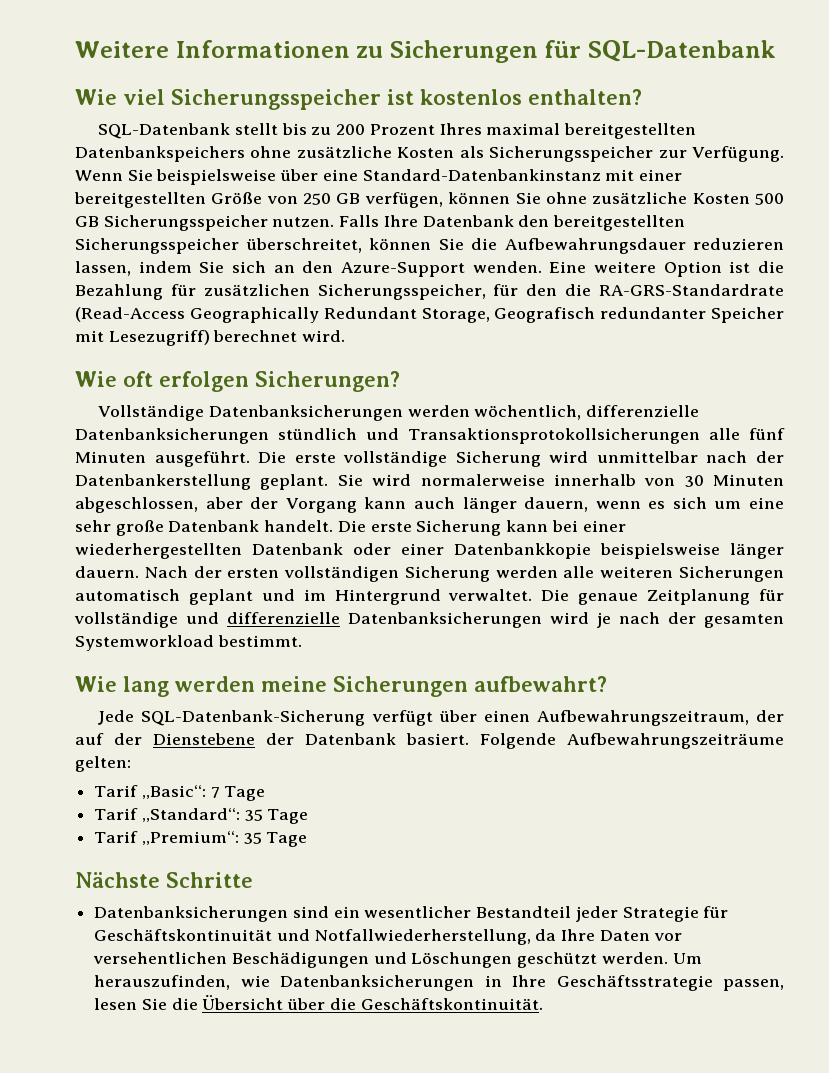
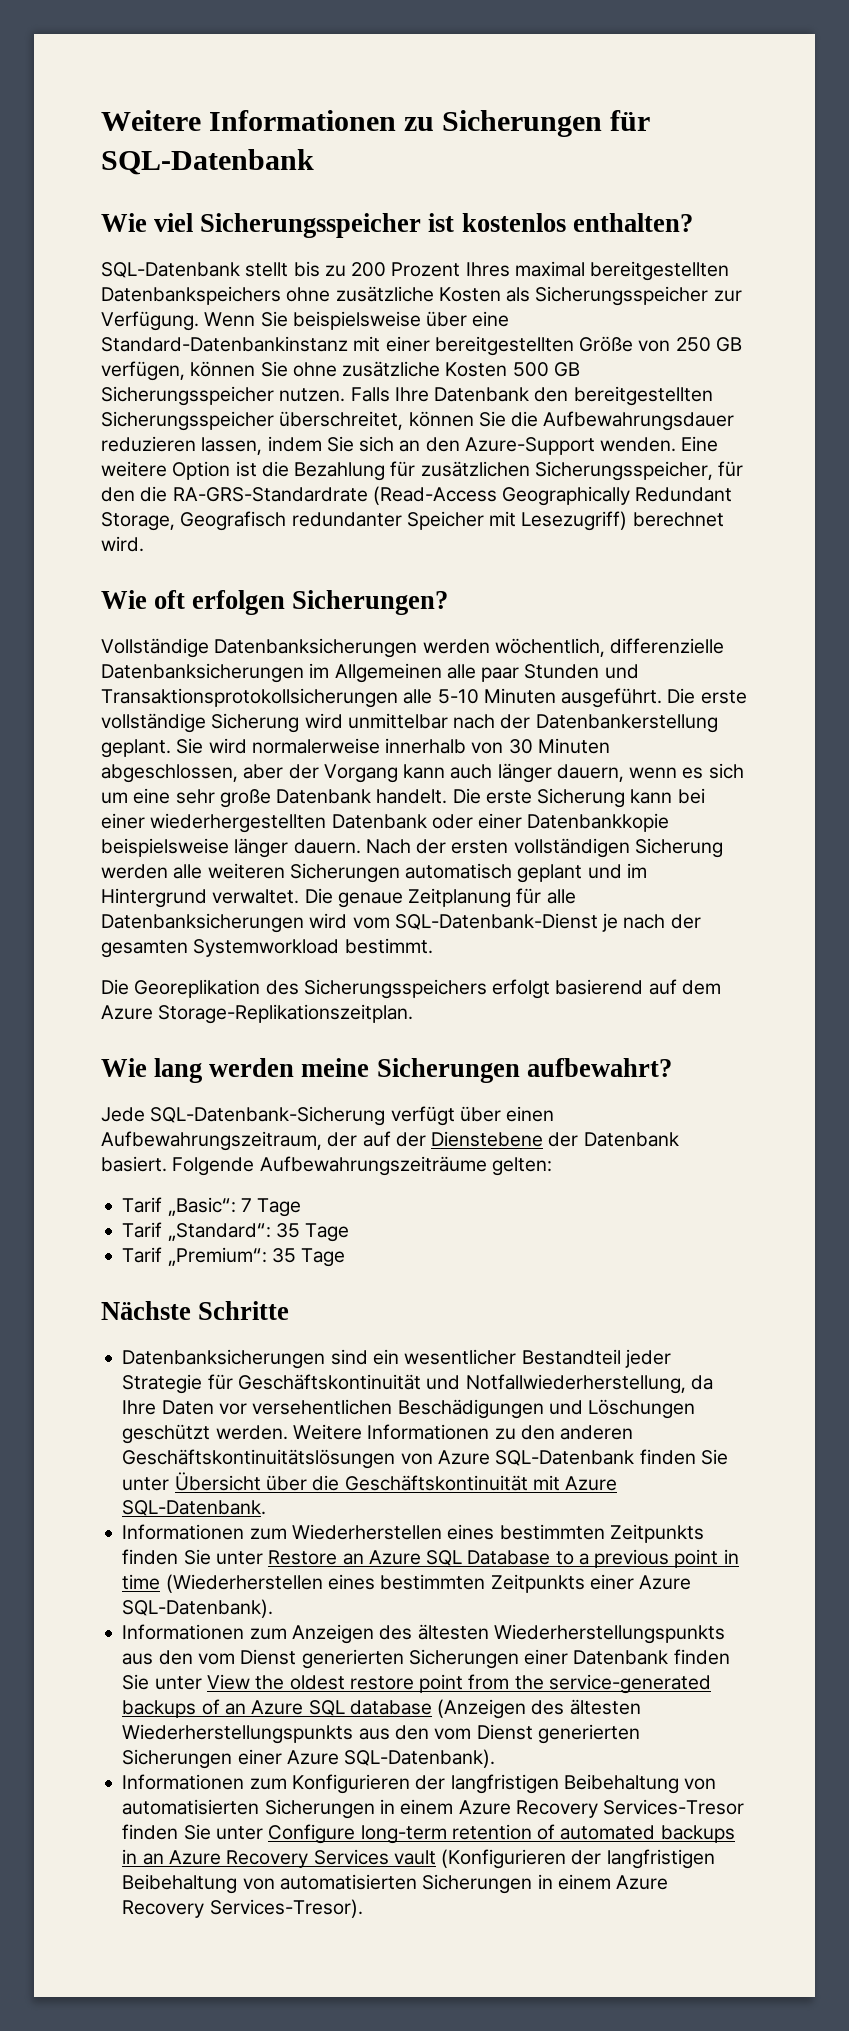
[278,428,358,440] stündlich -> [309,663,600,683] im Allgemeinen alle paar Stunden
[749,428,785,440] fünf -> [437,689,479,704] 5-10
[74,612,589,628] vollständige und differenzielle Datenbanksicherungen wird -> [546,889,576,904] [101,913,598,933] alle Datenbanksicherungen wird vom SQL-Datenbank-Dienst
(302, 641) none -> [101,979,721,999] [101,1004,414,1024] // Die Georeplikation des Sicherungsspeichers erfolgt basierend auf dem Azure Storage-Replikationszeitplan.
[672,953,702,964] [94,975,784,991] [94,995,543,1010] Um herauszufinden, wie Datenbanksicherungen in Ihre Geschäftsstrategie passen, lesen Sie die Übersicht über die Geschäftskontinuität. -> [292,1424,634,1440] [122,1449,728,1469] [122,1472,618,1491] [122,1500,267,1516] [122,1524,704,1543] [122,1549,739,1568] [122,1574,692,1593] [122,1599,274,1618] [122,1624,725,1644] [122,1649,730,1669] [122,1674,711,1694] [122,1699,641,1719] [122,1724,640,1744] [122,1749,496,1769] [122,1774,717,1794] [122,1799,745,1819] [122,1824,735,1844] [122,1849,715,1869] [122,1874,669,1894] [122,1899,363,1918] Weitere Informationen zu den anderen Geschäftskontinuitätslösungen von Azure SQL-Datenbank finden Sie unter Übersicht über die Geschäftskontinuität mit Azure SQL-Datenbank. // Informationen zum Wiederherstellen eines bestimmten Zeitpunkts finden Sie unter Restore an Azure SQL Database to a previous point in time (Wiederherstellen eines bestimmten Zeitpunkts einer Azure SQL-Datenbank). // Informationen zum Anzeigen des ältesten Wiederherstellungspunkts aus den vom Dienst generierten Sicherungen einer Datenbank finden Sie unter View the oldest restore point from the service-generated backups of an Azure SQL database (Anzeigen des ältesten Wiederherstellungspunkts aus den vom Dienst generierten Sicherungen einer Azure SQL-Datenbank). // Informationen zum Konfigurieren der langfristigen Beibehaltung von automatisierten Sicherungen in einem Azure Recovery Services-Tresor finden Sie unter Configure long-term retention of automated backups in an Azure Recovery Services vault (Konfigurieren der langfristigen Beibehaltung von automatisierten Sicherungen in einem Azure Recovery Services-Tresor).

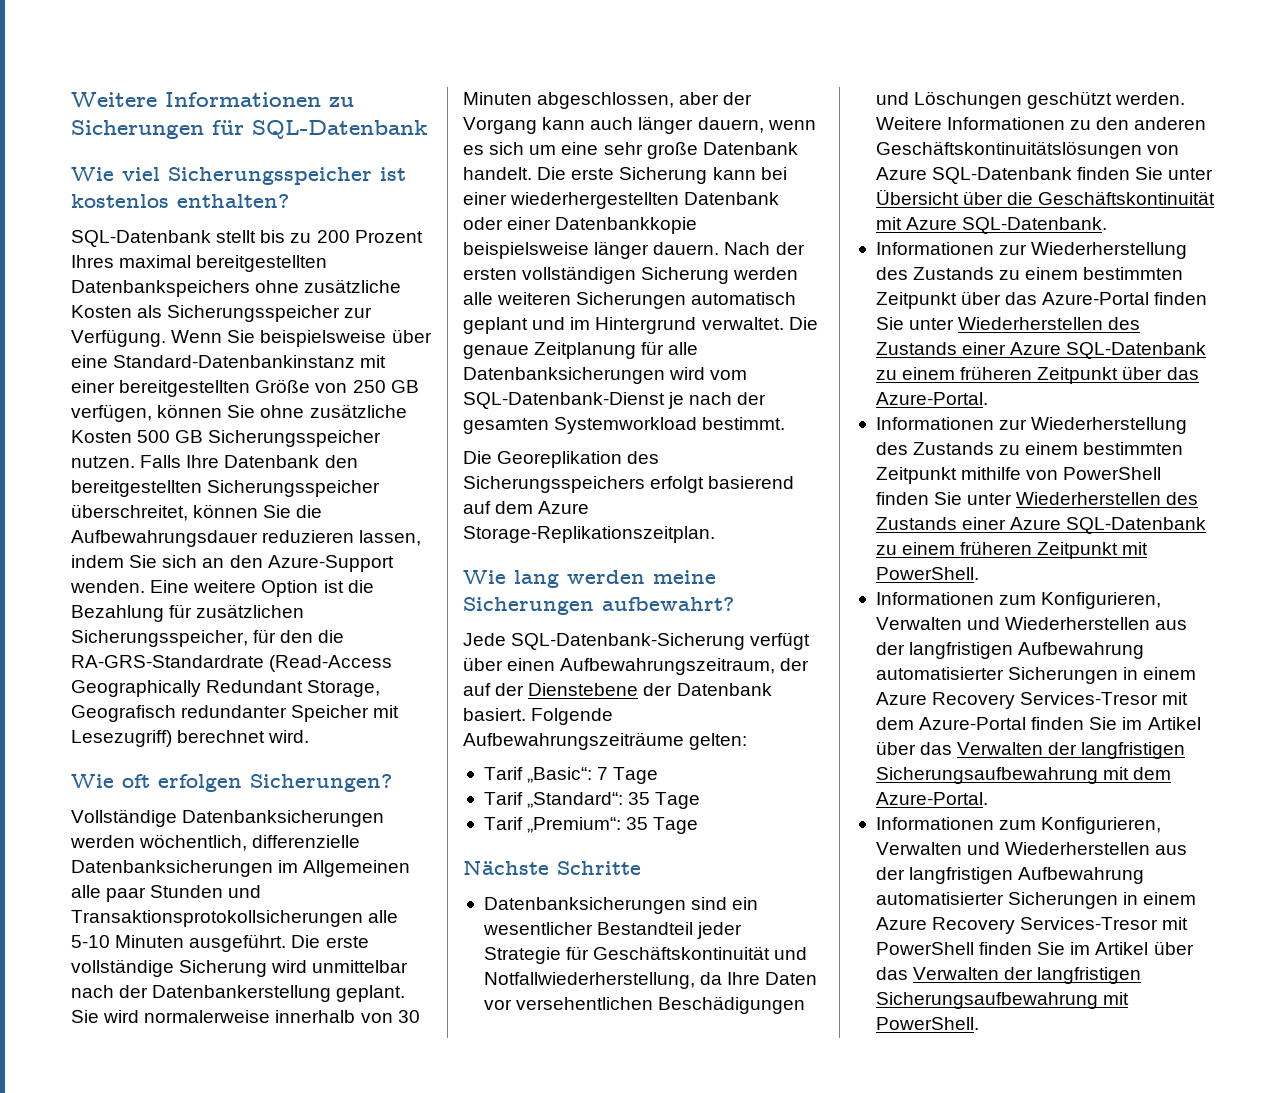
[249,1524,704,1543] [122,1549,739,1568] [122,1574,692,1593] [122,1599,274,1618] [122,1624,725,1644] [122,1649,730,1669] [122,1674,711,1694] [122,1699,641,1719] [122,1724,640,1744] [122,1749,496,1769] [122,1774,717,1794] [122,1799,745,1819] [122,1824,735,1844] [122,1849,715,1869] [122,1874,669,1894] [122,1899,363,1918] zum Wiederherstellen eines bestimmten Zeitpunkts finden Sie unter Restore an Azure SQL Database to a previous point in time (Wiederherstellen eines bestimmten Zeitpunkts einer Azure SQL-Datenbank). // Informationen zum Anzeigen des ältesten Wiederherstellungspunkts aus den vom Dienst generierten Sicherungen einer Datenbank finden Sie unter View the oldest restore point from the service-generated backups of an Azure SQL database (Anzeigen des ältesten Wiederherstellungspunkts aus den vom Dienst generierten Sicherungen einer Azure SQL-Datenbank). // Informationen zum Konfigurieren der langfristigen Beibehaltung von automatisierten Sicherungen in einem Azure Recovery Services-Tresor finden Sie unter Configure long-term retention of automated backups in an Azure Recovery Services vault (Konfigurieren der langfristigen Beibehaltung von automatisierten Sicherungen in einem Azure Recovery Services-Tresor). -> [999,242,1188,259] [875,267,1184,280] [875,291,1208,309] [875,317,1141,330] [875,342,1207,359] [875,366,1199,384] [875,392,988,405] [875,417,1188,434] [875,442,1184,455] [875,467,1162,484] [875,492,1199,505] [875,517,1207,534] [875,541,1149,559] [875,567,979,580] [875,592,1162,609] [875,617,1188,630] [875,642,1145,659] [875,667,1197,684] [875,692,1189,709] [875,717,1201,730] [875,741,1186,759] [875,767,1172,784] [875,792,988,805] [875,817,1162,834] [875,842,1188,855] [875,867,1145,884] [875,892,1197,909] [875,917,1189,934] [875,941,1194,955] [875,967,1142,984] [875,992,1130,1009] [875,1017,979,1030] zur Wiederherstellung des Zustands zu einem bestimmten Zeitpunkt über das Azure-Portal finden Sie unter Wiederherstellen des Zustands einer Azure SQL-Datenbank zu einem früheren Zeitpunkt über das Azure-Portal. // Informationen zur Wiederherstellung des Zustands zu einem bestimmten Zeitpunkt mithilfe von PowerShell finden Sie unter Wiederherstellen des Zustands einer Azure SQL-Datenbank zu einem früheren Zeitpunkt mit PowerShell. // Informationen zum Konfigurieren, Verwalten und Wiederherstellen aus der langfristigen Aufbewahrung automatisierter Sicherungen in einem Azure Recovery Services-Tresor mit dem Azure-Portal finden Sie im Artikel über das Verwalten der langfristigen Sicherungsaufbewahrung mit dem Azure-Portal. // Informationen zum Konfigurieren, Verwalten und Wiederherstellen aus der langfristigen Aufbewahrung automatisierter Sicherungen in einem Azure Recovery Services-Tresor mit PowerShell finden Sie im Artikel über das Verwalten der langfristigen Sicherungsaufbewahrung mit PowerShell.

